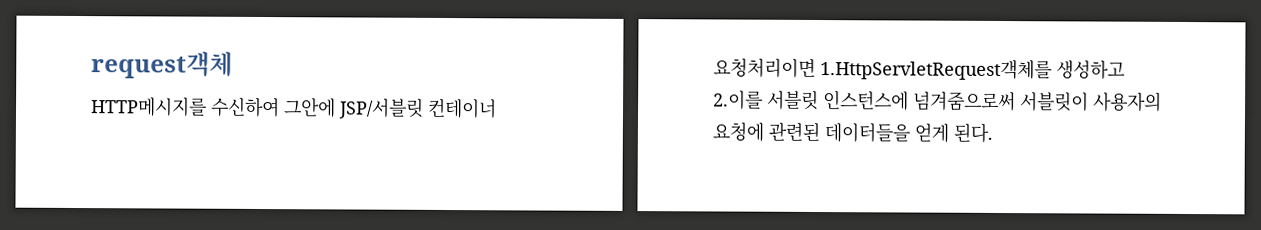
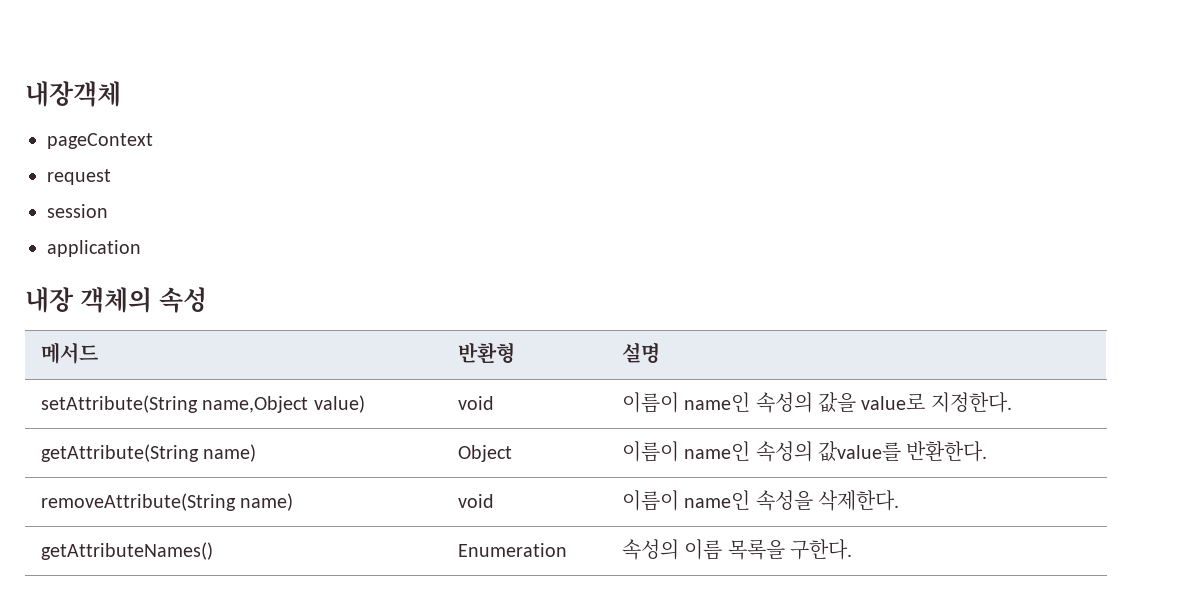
[91,51,233,79] [90,96,497,119] [713,57,1125,81] [713,90,1162,112] [712,121,993,143] request객체 // HTTP메시지를 수신하여 그안에 JSP/서블릿 컨테이너 요청처리이면 1.HttpServletRequest객체를 생성하고 2.이를 서블릿 인스턴스에 넘겨줌으로써 서블릿이 사용자의 요청에 관련된 데이터들을 얻게 된다. -> [25,81,121,107] [47,133,153,149] [47,169,111,185] [47,204,108,218] [47,240,141,257] [25,287,207,313] [40,342,98,364] [457,342,515,363] [621,342,660,363] [40,395,365,413] [457,396,494,410] [621,392,1012,413] [40,444,257,462] [457,445,512,462] [621,441,988,462] [40,493,294,511] [457,494,494,508] [621,490,900,511] [40,542,213,560] [457,543,567,557] [621,539,853,560] 내장객체 // pageContext // request // session // application // 내장 객체의 속성 // 메서드 | 반환형 | 설명 // setAttribute(String name,Object value) | void | 이름이 name인 속성의 값을 value로 지정한다. // getAttribute(String name) | Object | 이름이 name인 속성의 값value를 반환한다. // removeAttribute(String name) | void | 이름이 name인 속성을 삭제한다. // getAttributeNames() | Enumeration | 속성의 이름 목록을 구한다.

